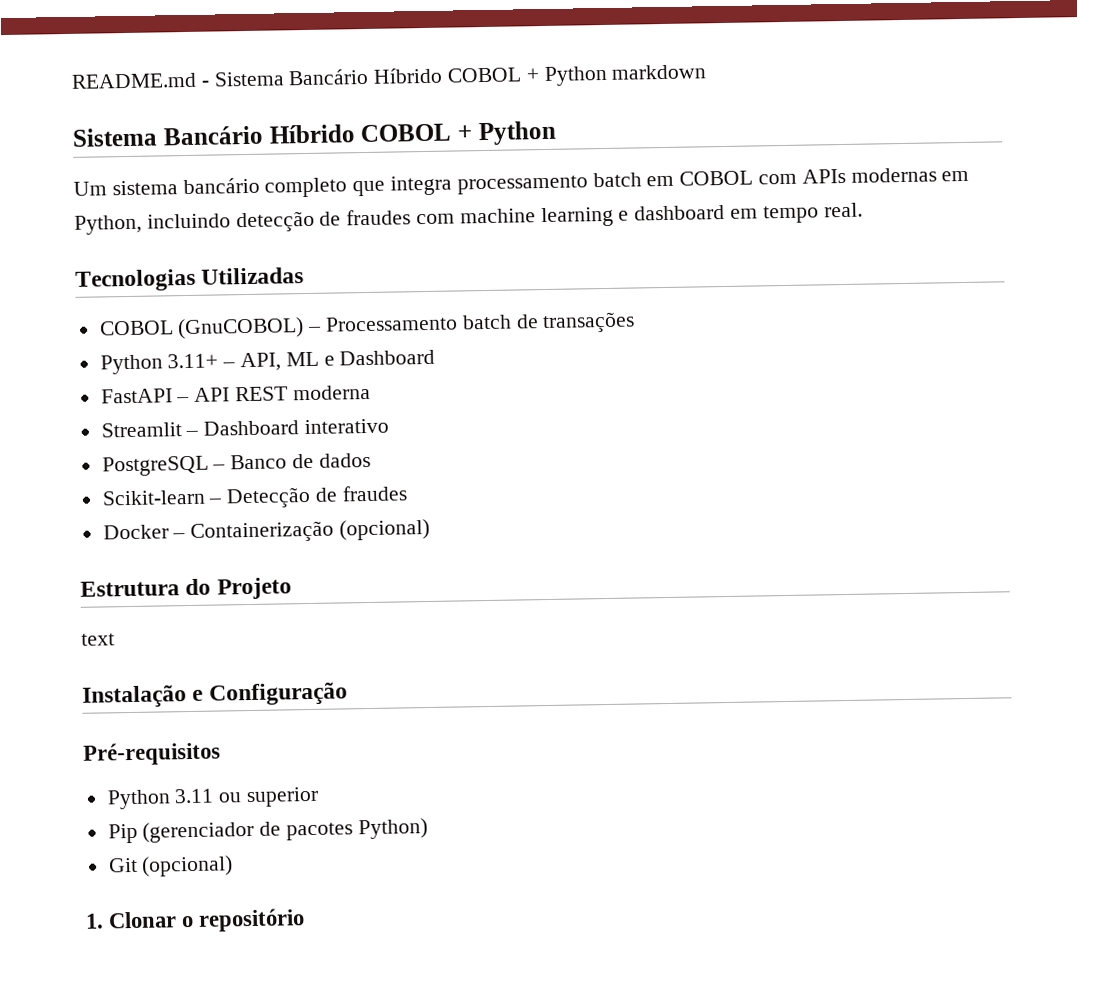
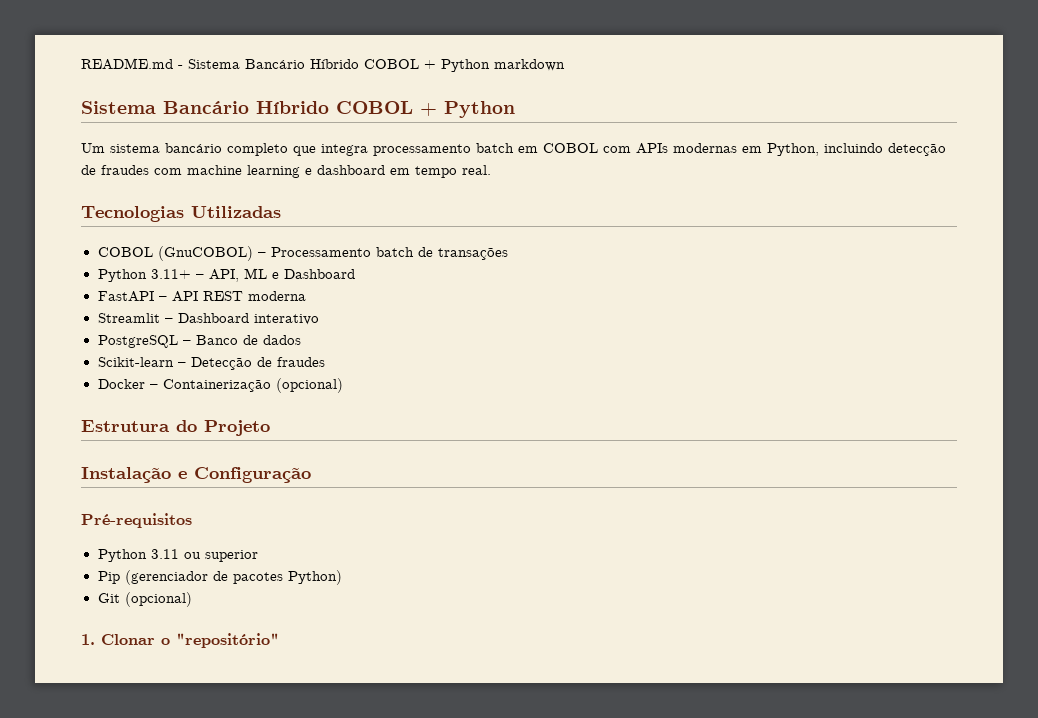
[81,633,115,646] // text -> (270, 428) none
[198,908,306,932] repositório -> [176,633,279,648] "repositório"

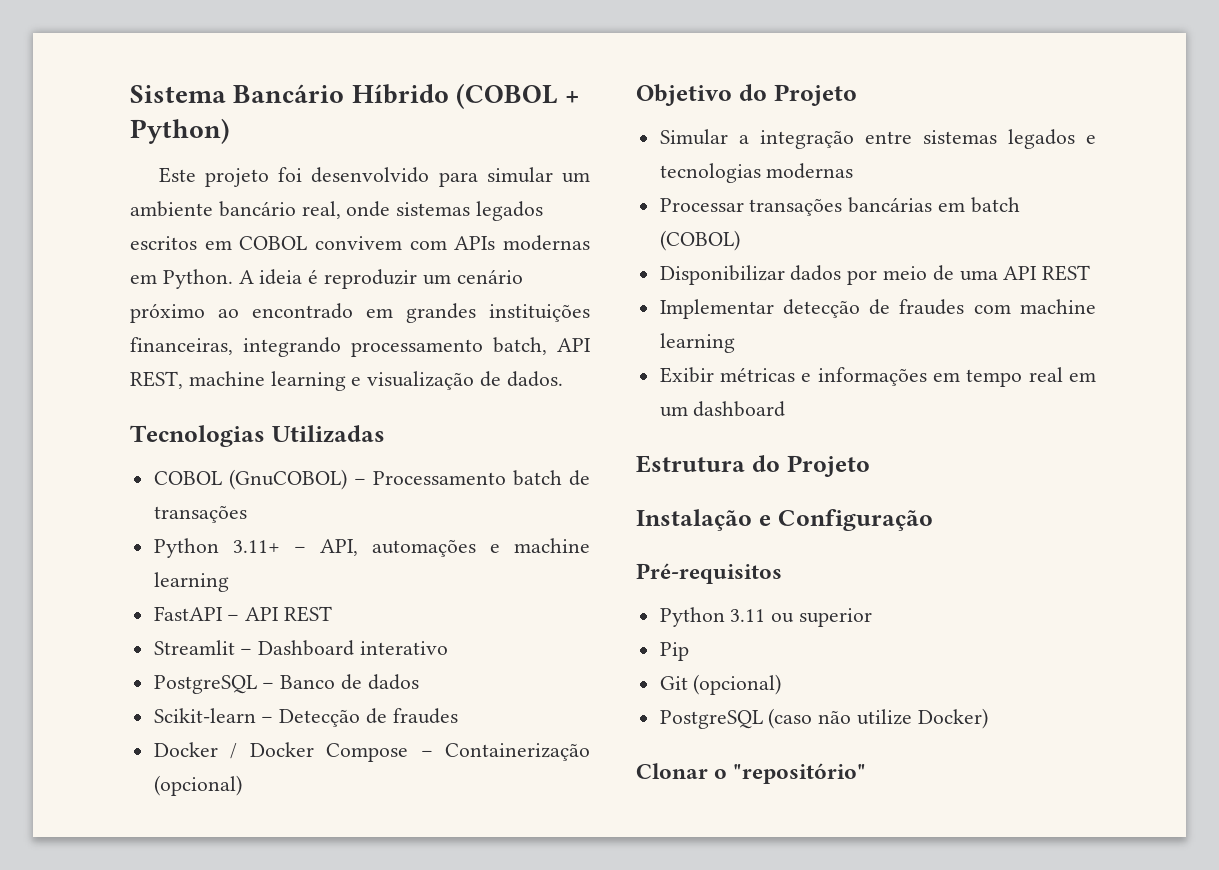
[81,58,565,72] [81,101,515,118] [81,143,514,156] README.md - Sistema Bancário Híbrido COBOL + Python markdown // Sistema Bancário Híbrido COBOL + Python // Um sistema bancário completo que integra processamento batch -> [130,83,581,109] [130,118,230,144] [158,167,590,187] [130,201,544,221] [130,236,197,250] Sistema Bancário Híbrido (COBOL + Python) // Este projeto foi desenvolvido para simular um ambiente bancário real, onde sistemas legados escritos
(598, 148) none -> [315,236,402,250] convivem
[767,143,946,156] [81,165,491,178] Python, incluindo detecção de fraudes com machine learning e dashboard em tempo real. -> [162,269,523,289] [130,303,590,323] [130,337,591,357] [130,371,563,391] Python. A ideia é reproduzir um cenário próximo ao encontrado em grandes instituições financeiras, integrando processamento batch, API REST, machine learning e visualização de dados.
[243,268,355,279] ML e Dashboard -> [371,538,590,557] [153,572,229,592] automações e machine learning
[247,291,306,301] moderna -> (333, 614) none
(145, 384) none -> [230,742,409,762] / Docker Compose
(343, 385) none -> [636,84,857,106] [659,129,1096,149] [659,163,854,183] [659,197,1020,216] [659,230,740,251] [659,265,1091,285] [659,299,1096,319] [659,333,735,353] [659,367,1096,387] [659,401,786,417] // Objetivo do Projeto // Simular a integração entre sistemas legados e tecnologias modernas // Processar transações bancárias em batch (COBOL) // Disponibilizar dados por meio de uma API REST // Implementar detecção de fraudes com machine learning // Exibir métricas e informações em tempo real em um dashboard
[124,570,342,585] [97,592,192,607] [81,634,95,645] (gerenciador de pacotes Python) // Git (opcional) // 1. -> [659,674,782,695] [659,708,988,729] // Git (opcional) // PostgreSQL (caso não utilize Docker) //

